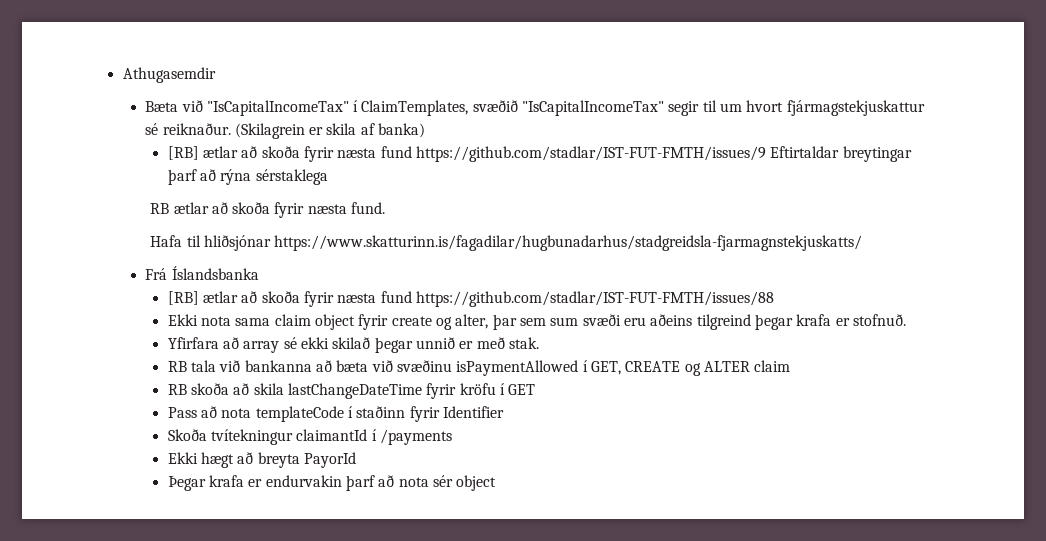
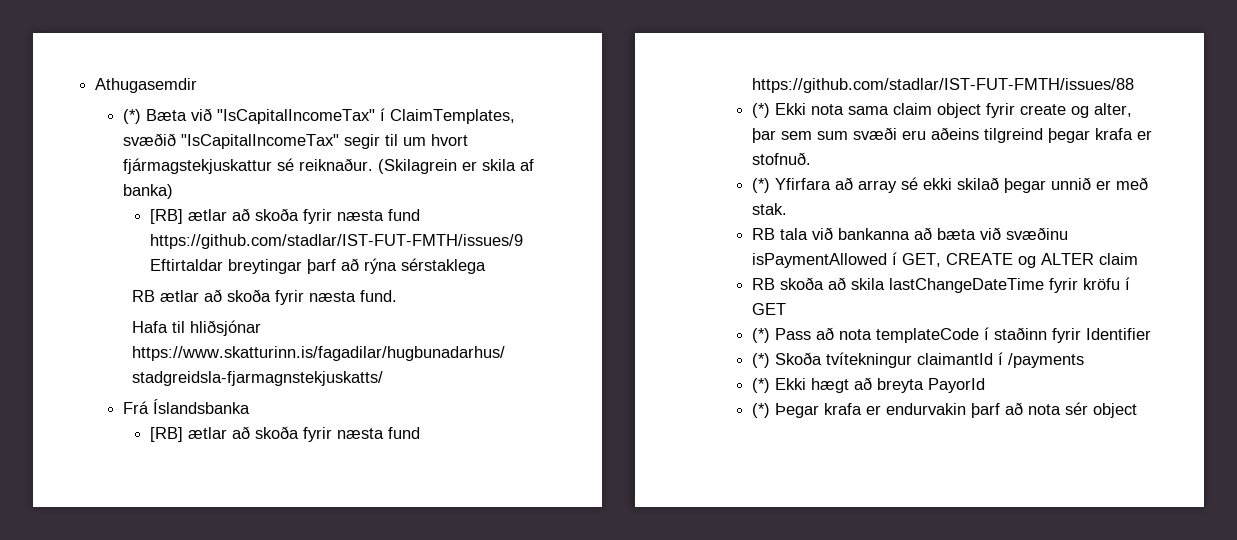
(216, 75) none -> [122,109,141,124] (*)
(775, 299) none -> [751,103,770,118] (*)
(906, 320) none -> [751,178,770,193] (*)
(536, 389) none -> [751,328,770,343] (*)
(505, 412) none -> [751,353,770,368] (*)
(453, 437) none -> [751,378,770,393] (*)
(357, 460) none -> [751,403,770,418] (*)

